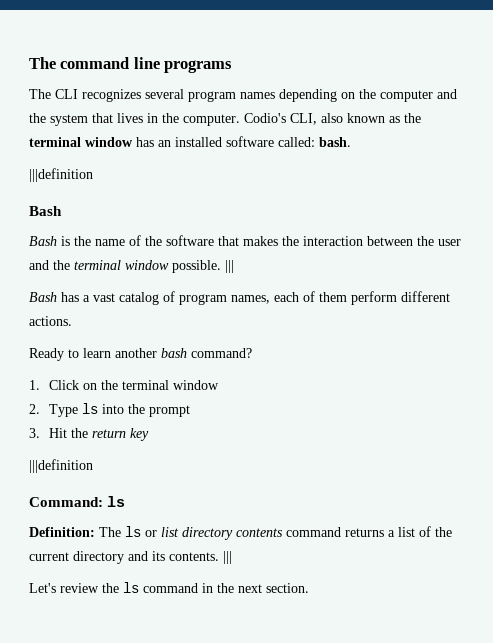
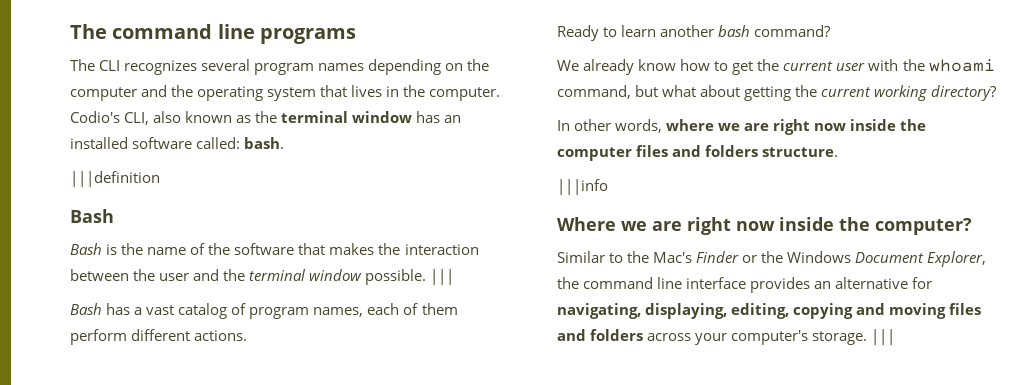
(46, 118) none -> [197,86,264,101] operating
[29,380,219,390] [29,403,190,417] [29,428,149,441] [29,459,93,473] [29,496,126,507] [29,526,452,540] [29,551,232,564] [29,582,309,593] 1. Click on the terminal window // 2. Type ls into the prompt // 3. Hit the return key // |||definition // Command: ls // Definition: The ls or list directory contents command returns a list of the current directory and its contents. ||| // Let's review the ls command in the next section. -> [557,59,995,75] [557,85,998,101] [557,119,927,135] [557,145,839,161] [557,179,608,195] [557,217,972,235] [557,251,987,267] [557,277,933,293] [557,303,982,319] [557,329,896,345] We already know how to get the current user with the whoami command, but what about getting the current working directory? // In other words, where we are right now inside the computer files and folders structure. // |||info // Where we are right now inside the computer? // Similar to the Mac's Finder or the Windows Document Explorer, the command line interface provides an alternative for navigating, displaying, editing, copying and moving files and folders across your computer's storage. |||

